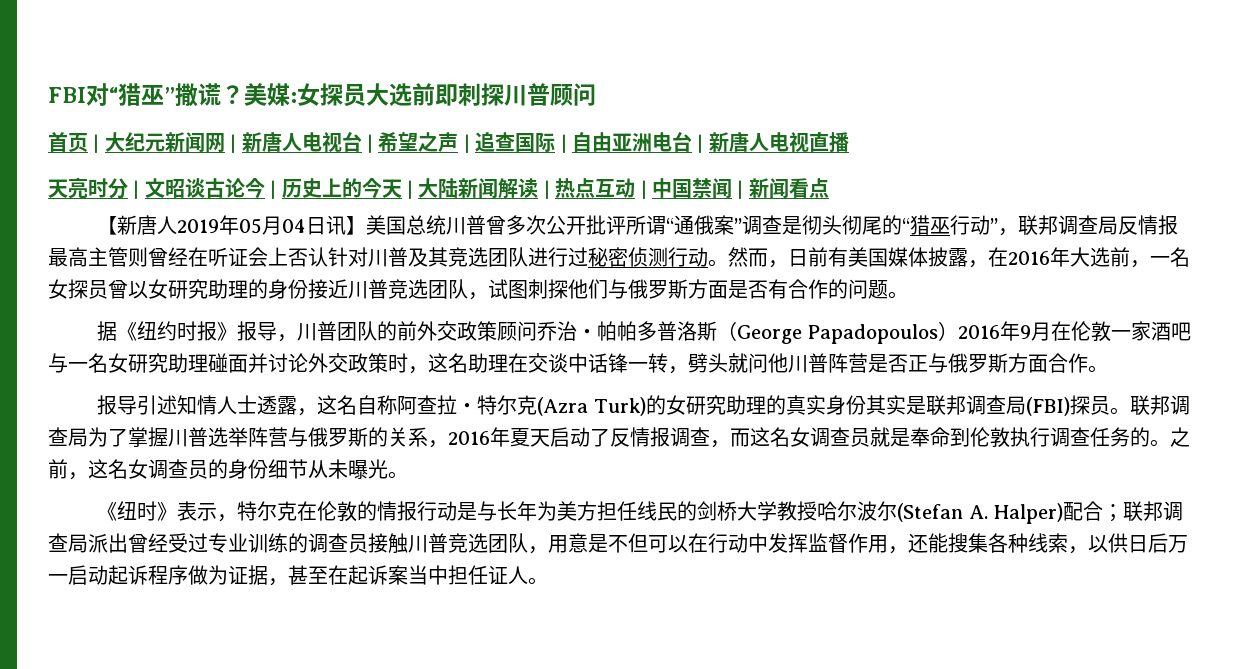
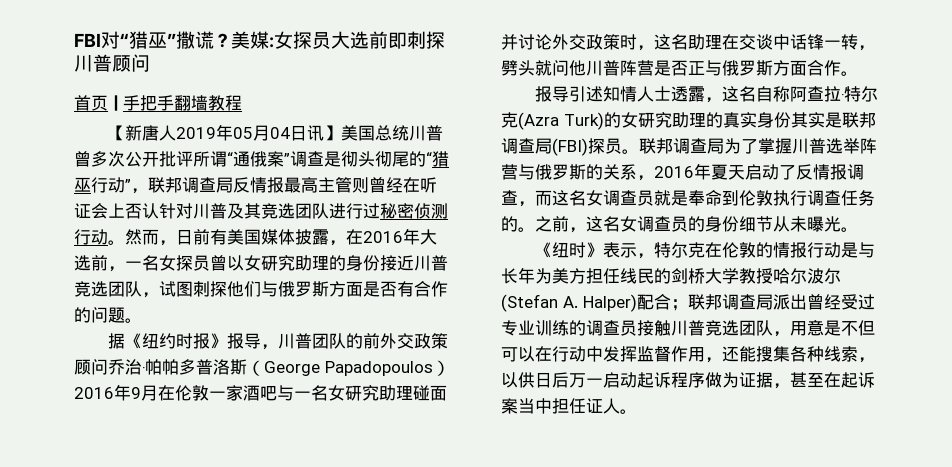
[104,132,849,153] [48,177,829,199] 大纪元新闻网 | 新唐人电视台 | 希望之声 | 追查国际 | 自由亚洲电台 | 新唐人电视直播 // 天亮时分 | 文昭谈古论今 | 历史上的今天 | 大陆新闻解读 | 热点互动 | 中国禁闻 | 新闻看点 -> [123,95,243,111] 手把手翻墙教程

